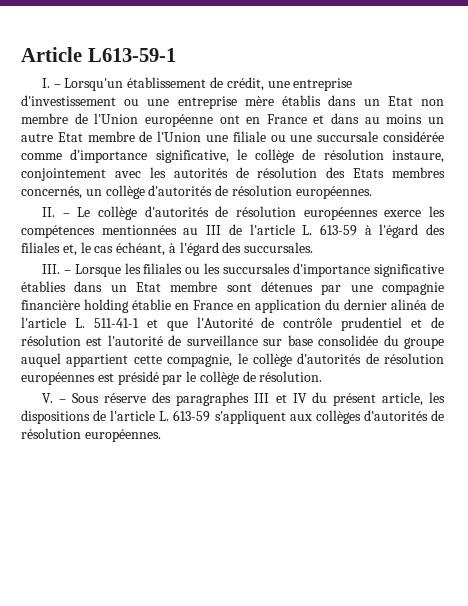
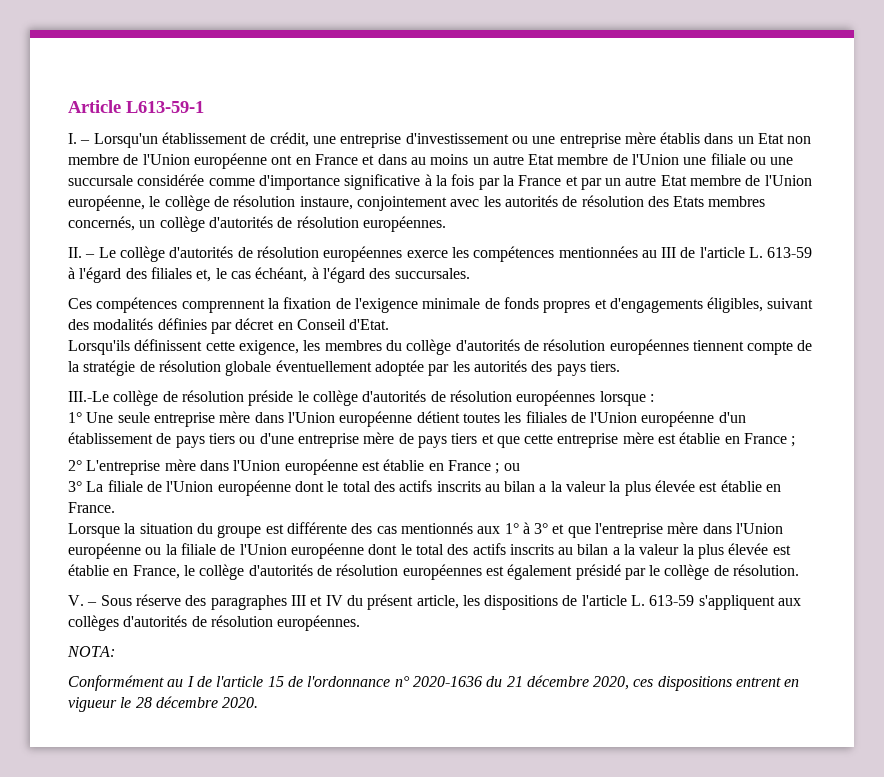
[155,150,229,163] significative, -> [344,174,812,190] [68,195,145,211] significative à la fois par la France et par un autre Etat membre de l'Union européenne,
[41,263,444,277] [21,281,444,295] [21,299,444,313] [21,317,444,331] [21,335,445,349] [21,353,233,367] III. – Lorsque les filiales ou les succursales d'importance significative établies dans un Etat membre sont détenues par une compagnie financière holding établie en France en application du dernier alinéa de l'article L. 511-41-1 et que l'Autorité de contrôle prudentiel et de résolution est l'autorité de surveillance sur base consolidée du groupe auquel appartient cette compagnie, -> [68,297,814,313] [68,318,390,334] [68,339,813,355] [68,360,620,376] [68,390,654,406] [68,411,746,427] [68,432,796,448] [68,459,520,475] [68,480,782,496] [68,502,115,513] [68,522,784,538] [68,543,791,559] [68,564,180,579] Ces compétences comprennent la fixation de l'exigence minimale de fonds propres et d'engagements éligibles, suivant des modalités définies par décret en Conseil d'Etat. // Lorsqu'ils définissent cette exigence, les membres du collège d'autorités de résolution européennes tiennent compte de la stratégie de résolution globale éventuellement adoptée par les autorités des pays tiers. // III.-Le collège de résolution préside le collège d'autorités de résolution européennes lorsque : // 1° Une seule entreprise mère dans l'Union européenne détient toutes les filiales de l'Union européenne d'un établissement de pays tiers ou d'une entreprise mère de pays tiers et que cette entreprise mère est établie en France ; // 2° L'entreprise mère dans l'Union européenne est établie en France ; ou // 3° La filiale de l'Union européenne dont le total des actifs inscrits au bilan a la valeur la plus élevée est établie en France. // Lorsque la situation du groupe est différente des cas mentionnés aux 1° à 3° et que l'entreprise mère dans l'Union européenne ou la filiale de l'Union européenne dont le total des actifs inscrits au bilan a la valeur la plus élevée est établie en France,
(114, 377) none -> [507,564,573,580] également
(161, 435) none -> [67,646,115,657] [68,675,800,691] [68,696,259,712] // NOTA: // Conformément au I de l'article 15 de l'ordonnance n° 2020-1636 du 21 décembre 2020, ces dispositions entrent en vigueur le 28 décembre 2020.

